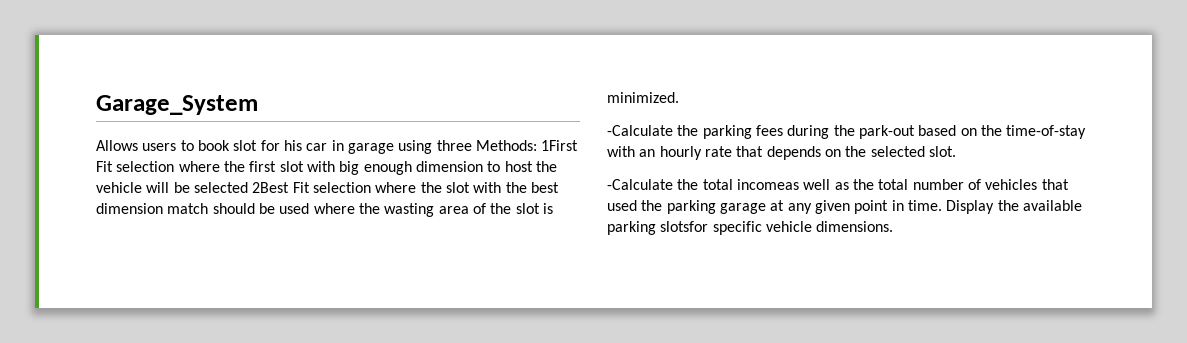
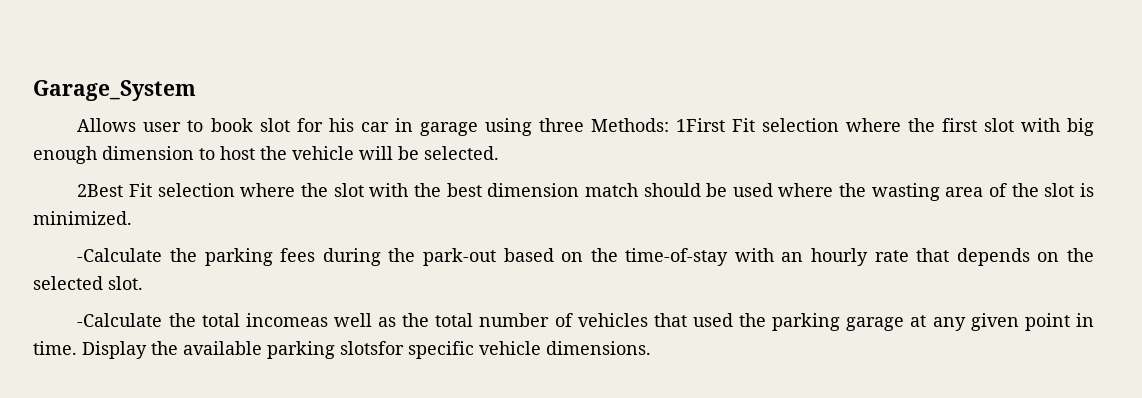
[142,143,177,151] users -> [143,122,182,132] user
[193,182,248,193] selected -> [424,146,499,160] selected. //

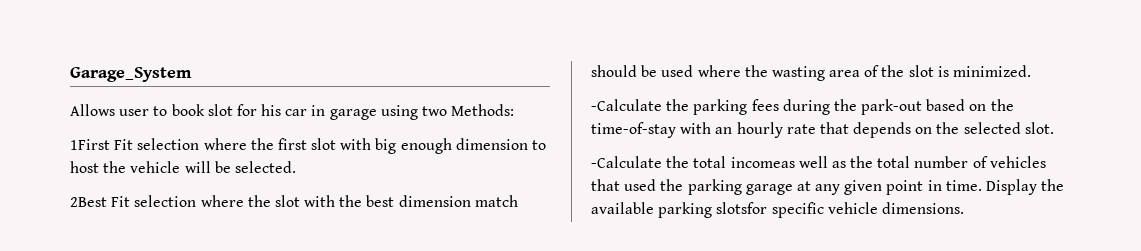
[538,118,584,132] three -> [422,106,448,116] two
(669, 125) none -> (515, 110) //

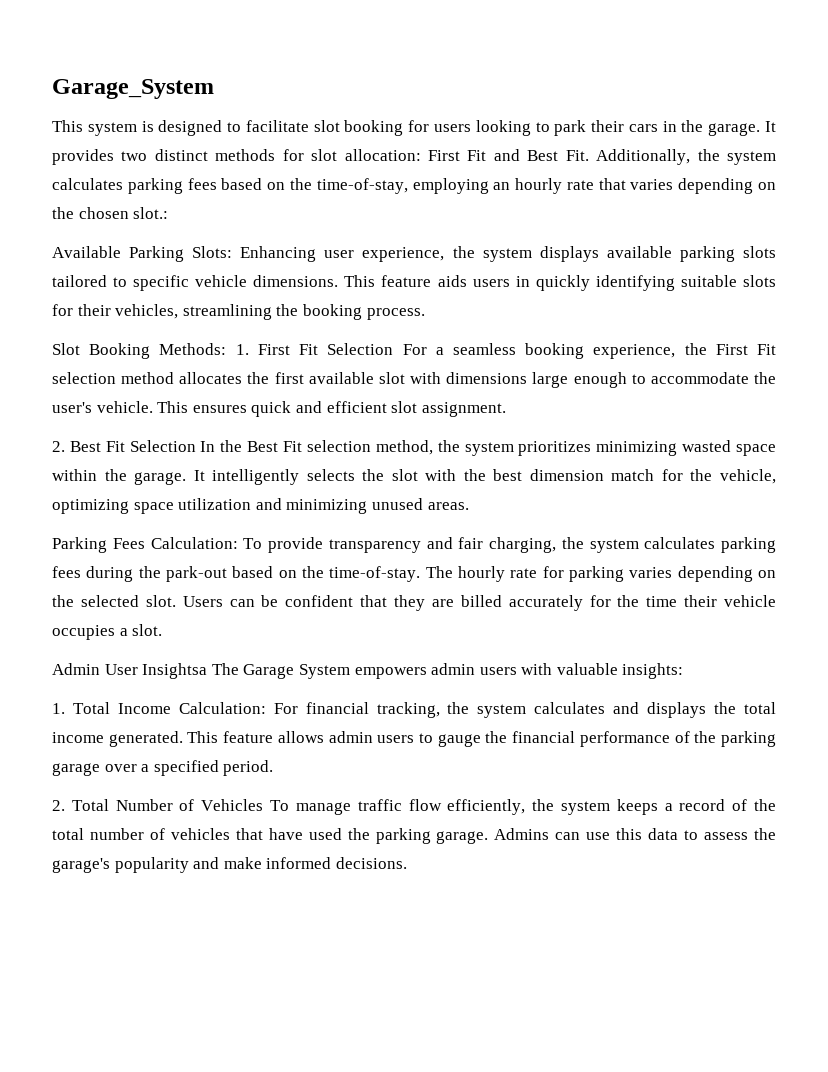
[70,104,515,120] [70,138,247,150] Allows user to book slot for his car in garage using two Methods: // 1First Fit selection where -> [52,120,777,136] [52,149,777,165] [52,178,777,194] [52,207,169,219] [52,246,776,262] [52,275,777,291] [52,304,425,320] [52,343,776,359] [52,372,243,384] This system is designed to facilitate slot booking for users looking to park their cars in the garage. It provides two distinct methods for slot allocation: First Fit and Best Fit. Additionally, the system calculates parking fees based on the time-of-stay, employing an hourly rate that varies depending on the chosen slot.: // Available Parking Slots: Enhancing user experience, the system displays available parking slots tailored to specific vehicle dimensions. This feature aids users in quickly identifying suitable slots for their vehicles, streamlining the booking process. // Slot Booking Methods: 1. First Fit Selection For a seamless booking experience, the First Fit selection method allocates
[311,138,547,154] [70,161,296,173] [70,195,244,207] slot with big enough dimension to host the vehicle will be selected. // 2Best Fit selection where -> [308,372,776,388] [52,401,506,417] [52,440,777,456] [52,469,355,485] available slot with dimensions large enough to accommodate the user's vehicle. This ensures quick and efficient slot assignment. // 2. Best Fit Selection In the Best Fit selection method, the system prioritizes minimizing wasted space within the garage. It intelligently selects
[591,65,1032,81] [591,99,690,111] should be used where the wasting area of the slot is minimized. // -Calculate the -> [661,469,776,484] [52,498,469,514] [52,537,716,553] for the vehicle, optimizing space utilization and minimizing unused areas. // Parking Fees Calculation: To provide transparency and fair charging, the system calculates
[591,122,1054,138] [591,156,846,168] time-of-stay with an hourly rate that depends on the selected slot. // -Calculate the total incomeas well as -> [329,566,776,582] [52,595,776,611] [52,624,163,640] [52,663,684,679] [52,702,776,718] [52,731,776,747] [52,760,274,776] [52,799,748,815] time-of-stay. The hourly rate for parking varies depending on the selected slot. Users can be confident that they are billed accurately for the time their vehicle occupies a slot. // Admin User Insightsa The Garage System empowers admin users with valuable insights: // 1. Total Income Calculation: For financial tracking, the system calculates and displays the total income generated. This feature allows admin users to gauge the financial performance of the parking garage over a specified period. // 2. Total Number of Vehicles To manage traffic flow efficiently, the system keeps a record of
(620, 185) none -> [268,828,303,840] have
[745,179,1065,195] [591,202,964,218] garage at any given point in time. Display the available parking slotsfor specific vehicle dimensions. -> [436,828,777,844] [52,857,407,873] garage. Admins can use this data to assess the garage's popularity and make informed decisions.

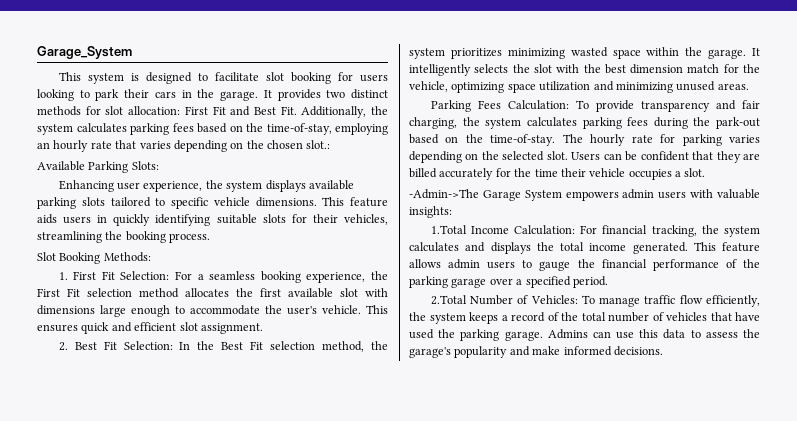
(233, 252) none -> (159, 165) //
(227, 349) none -> (151, 257) //
[327,343,394,355] Selection -> [120,271,170,280] Selection:
[129,440,196,452] Selection -> [123,341,173,350] Selection:
[52,663,239,679] Admin User Insightsa The -> [409,189,479,199] -Admin->The
[52,702,110,714] 1. Total -> [430,225,467,234] 1.Total
[52,799,109,811] 2. Total -> [430,295,467,305] 2.Total
[201,799,264,811] Vehicles -> [530,295,578,304] Vehicles:

